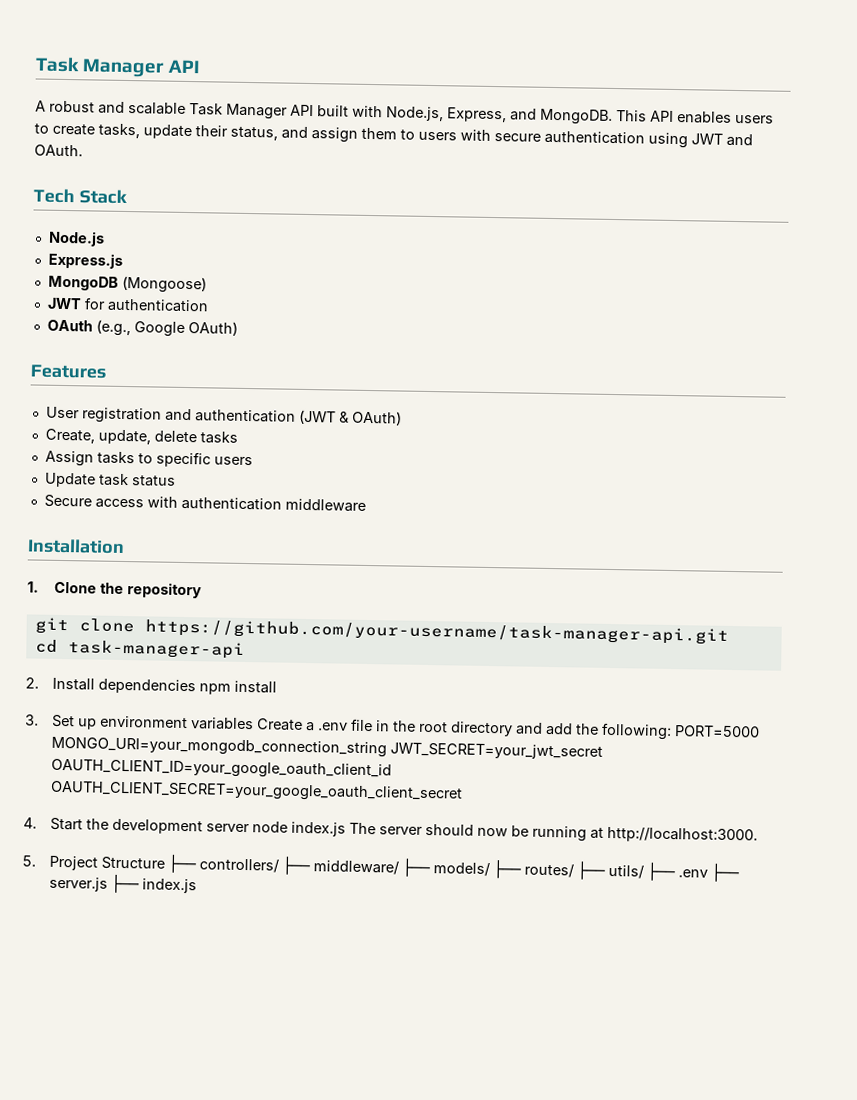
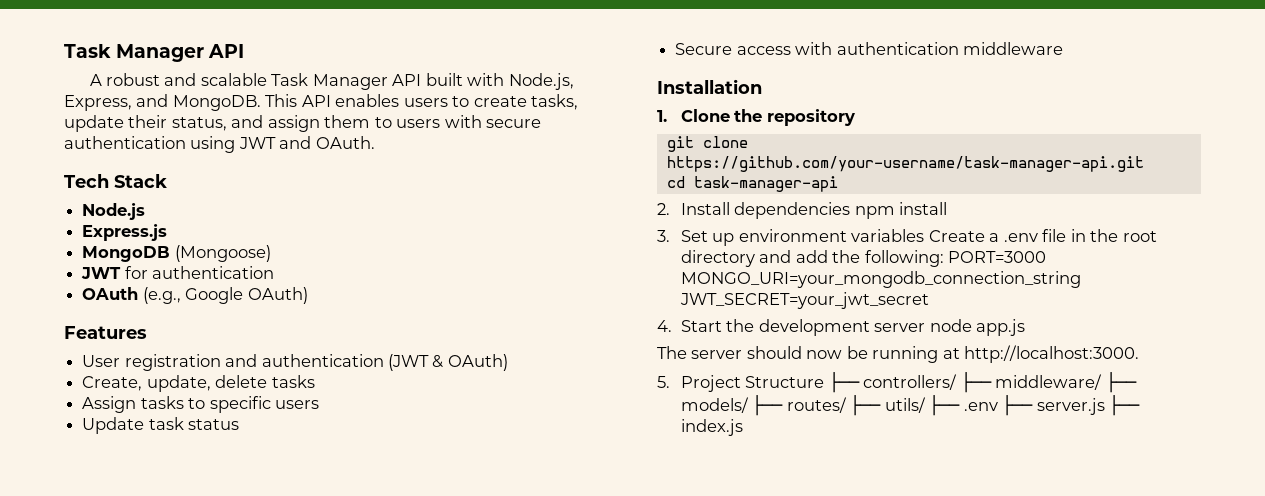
[674,725,761,738] PORT=5000 -> [948,251,1047,263] PORT=3000
[51,758,393,780] [50,780,464,803] OAUTH_CLIENT_ID=your_google_oauth_client_id OAUTH_CLIENT_SECRET=your_google_oauth_client_secret -> (929, 300) none
[291,821,347,837] index.js -> [976,319,1026,336] app.js //

